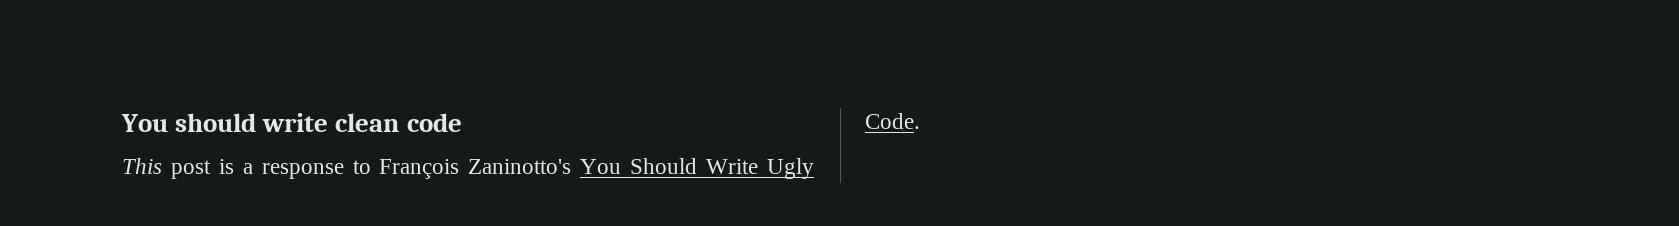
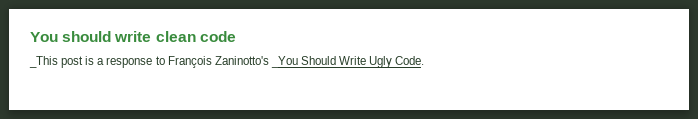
[122,158,162,174] This -> [29,56,58,68] _This
[580,159,622,174] You -> [270,56,298,68] _You

